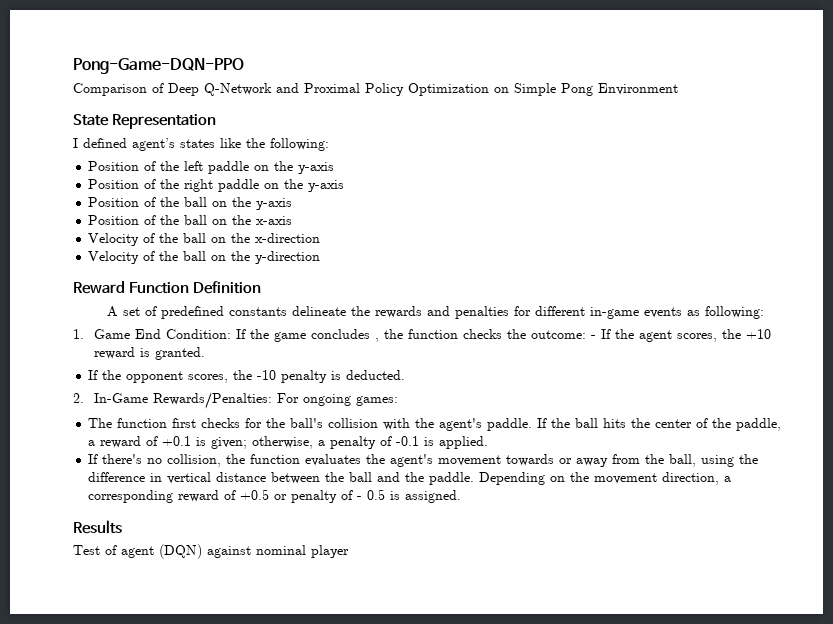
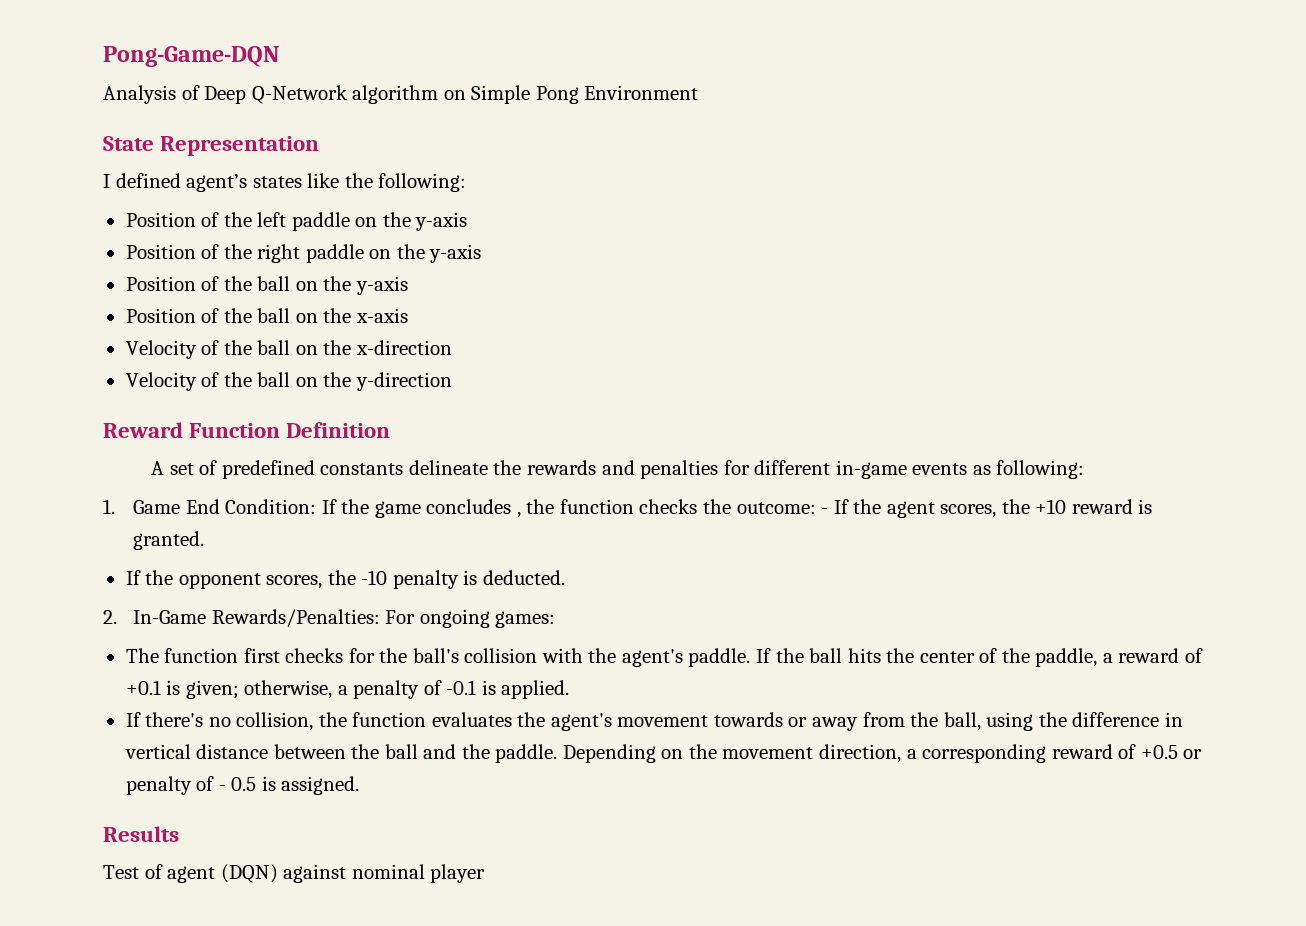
[73,58,244,74] [73,83,147,96] Pong-Game-DQN-PPO // Comparison -> [103,46,279,67] [103,85,176,104] Pong-Game-DQN // Analysis
[276,83,489,96] and Proximal Policy Optimization -> [352,85,439,104] algorithm

